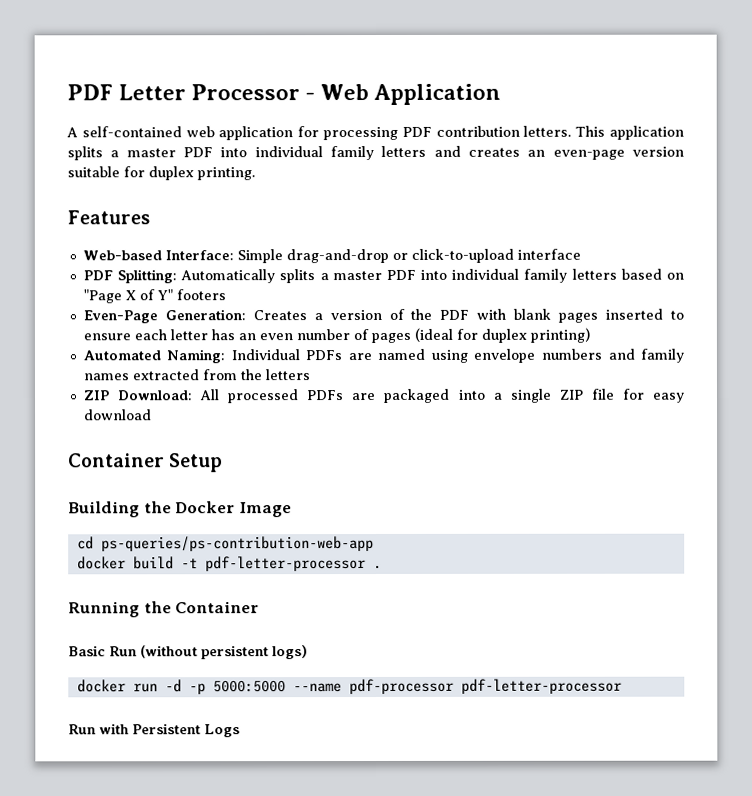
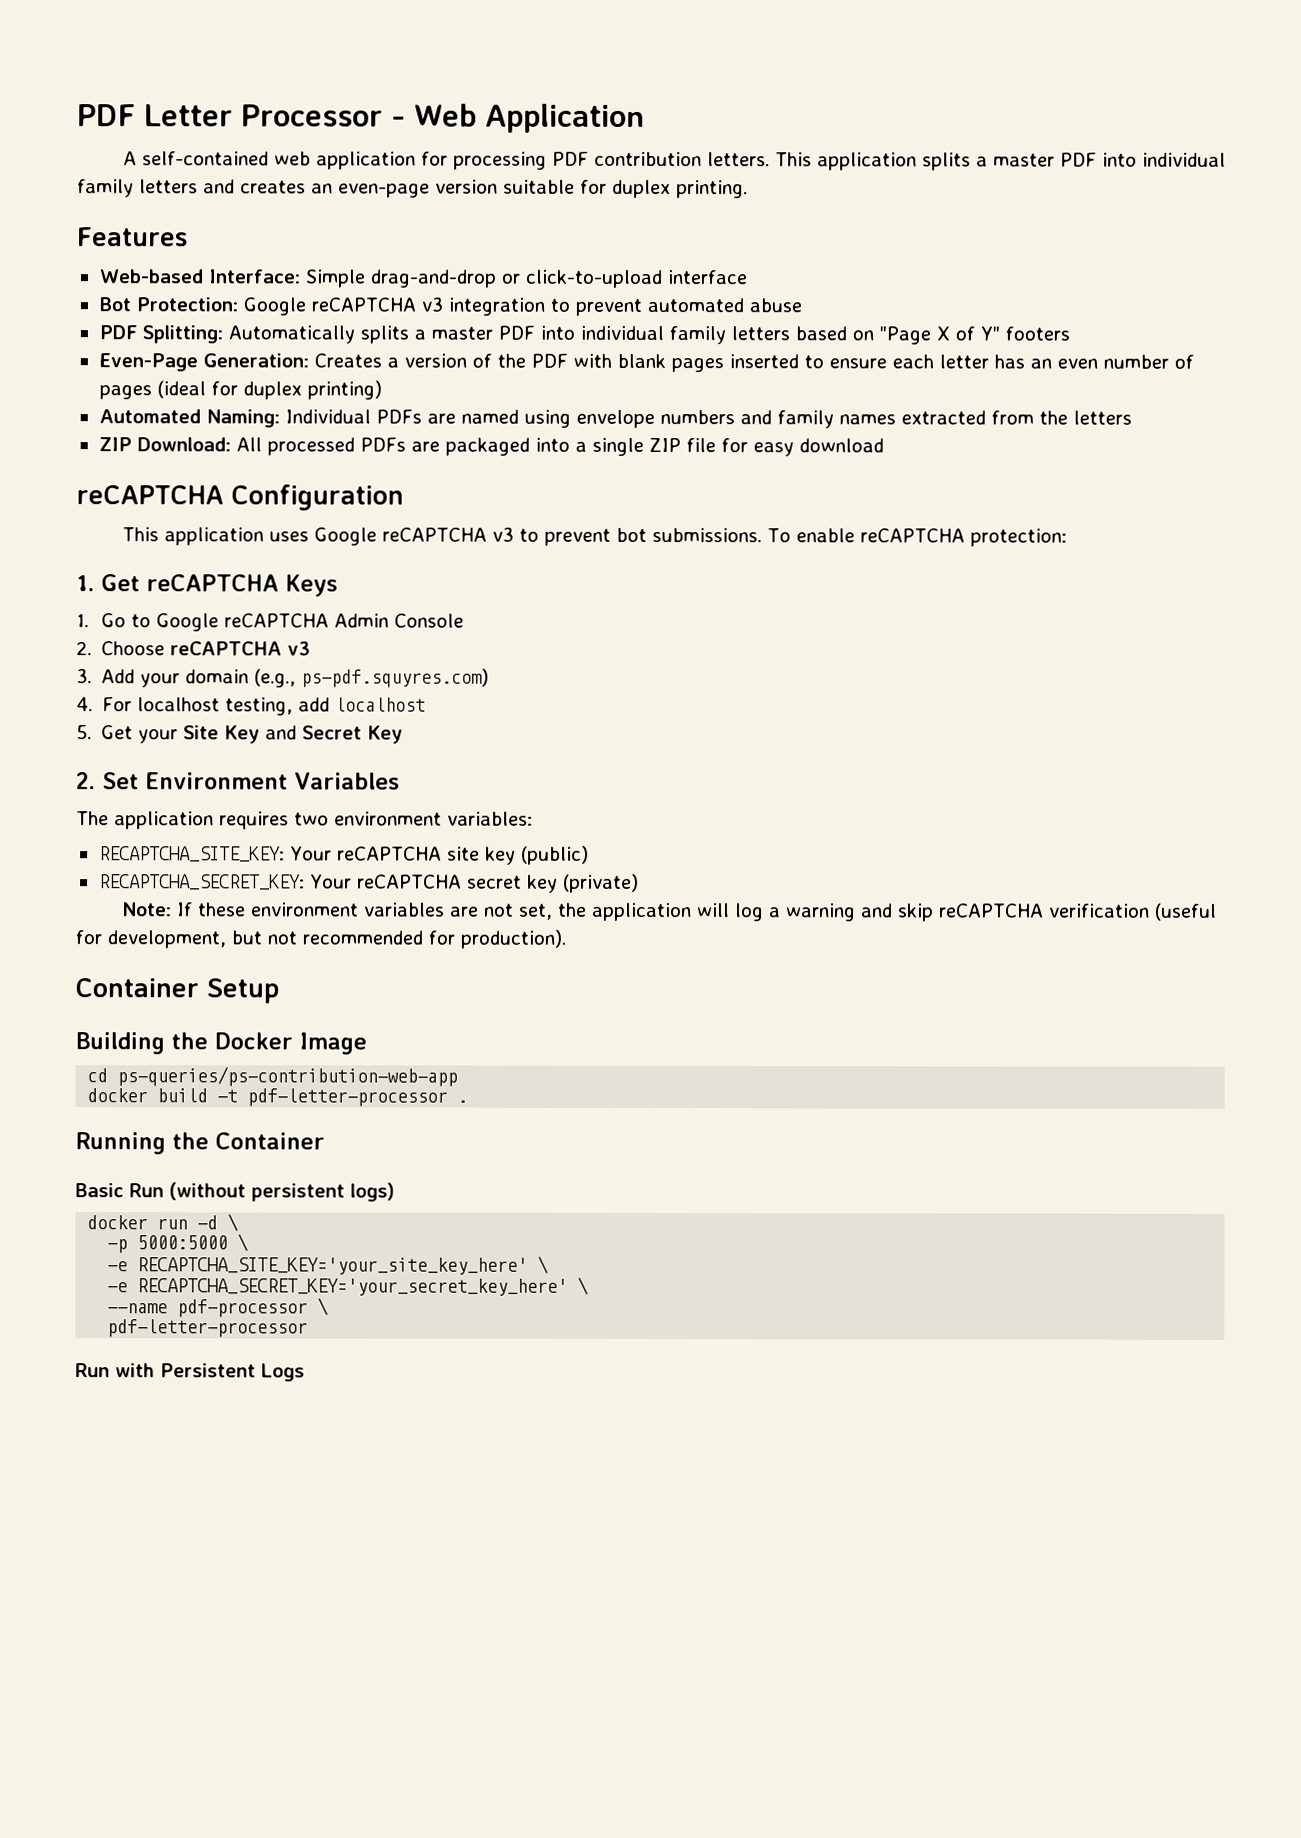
(581, 254) none -> [98,296,802,316] // Bot Protection: Google reCAPTCHA v3 integration to prevent automated abuse
(152, 415) none -> [76,484,404,511] [121,526,1067,547] [76,574,338,597] [76,613,464,632] [76,641,312,656] [76,668,490,688] [76,697,427,716] [76,724,404,744] [76,772,400,790] [76,811,533,830] [98,845,589,865] [98,873,639,893] [121,902,1217,922] [75,929,566,949] // reCAPTCHA Configuration // This application uses Google reCAPTCHA v3 to prevent bot submissions. To enable reCAPTCHA protection: // 1. Get reCAPTCHA Keys // 1. Go to Google reCAPTCHA Admin Console // 2. Choose reCAPTCHA v3 // 3. Add your domain (e.g., ps-pdf.squyres.com) // 4. For localhost testing, add localhost // 5. Get your Site Key and Secret Key // 2. Set Environment Variables // The application requires two environment variables: // RECAPTCHA_SITE_KEY: Your reCAPTCHA site key (public) // RECAPTCHA_SECRET_KEY: Your reCAPTCHA secret key (private) // Note: If these environment variables are not set, the application will log a warning and skip reCAPTCHA verification (useful for development, but not recommended for production).
(182, 686) none -> [227,1213,240,1232] \ //
(286, 686) none -> [237,1233,250,1252] [107,1255,550,1275] [107,1276,590,1296] \ // -e RECAPTCHA_SITE_KEY='your_site_key_here' \ // -e RECAPTCHA_SECRET_KEY='your_secret_key_here' \ //
(454, 686) none -> [317,1297,330,1316] \ //

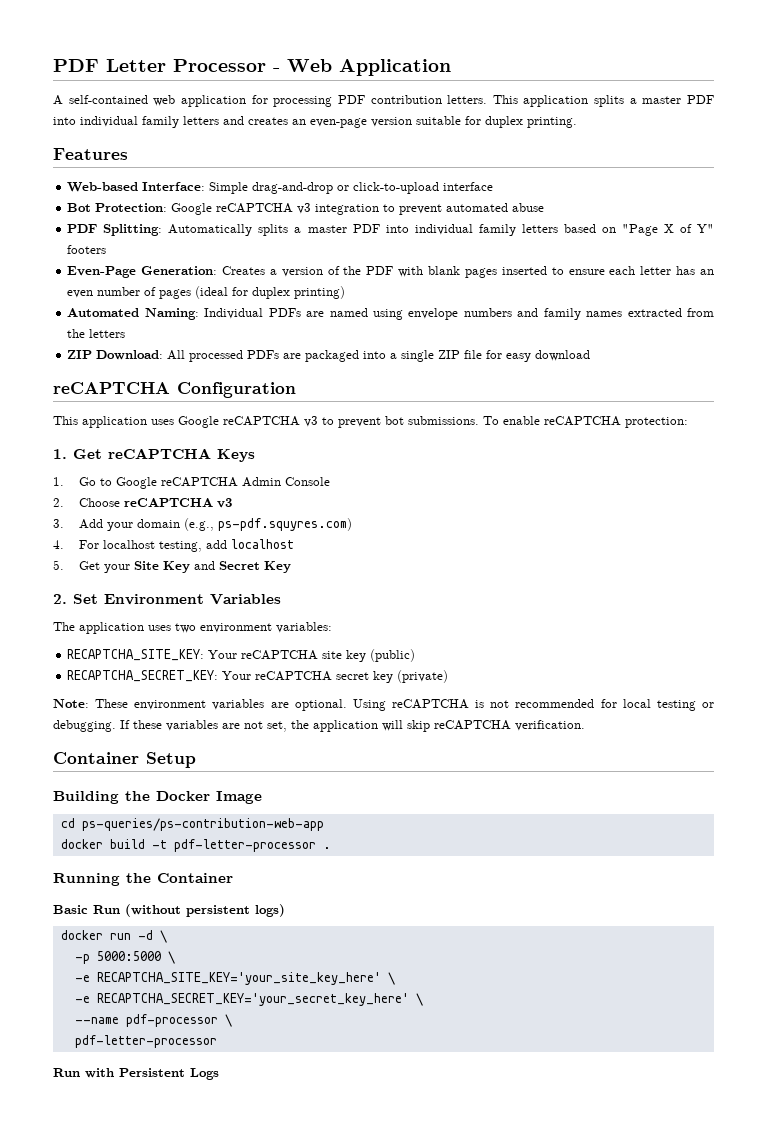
[219,811,289,830] requires -> [148,625,171,631] uses
(172, 909) none -> [95,699,714,711] [53,720,116,732] These environment variables are optional. Using reCAPTCHA is not recommended for local testing or debugging.
[250,902,359,917] environment -> (162, 724) none
[733,902,1217,922] [75,929,566,949] log a warning and skip reCAPTCHA verification (useful for development, but not recommended for production). -> [407,720,585,732] skip reCAPTCHA verification.

